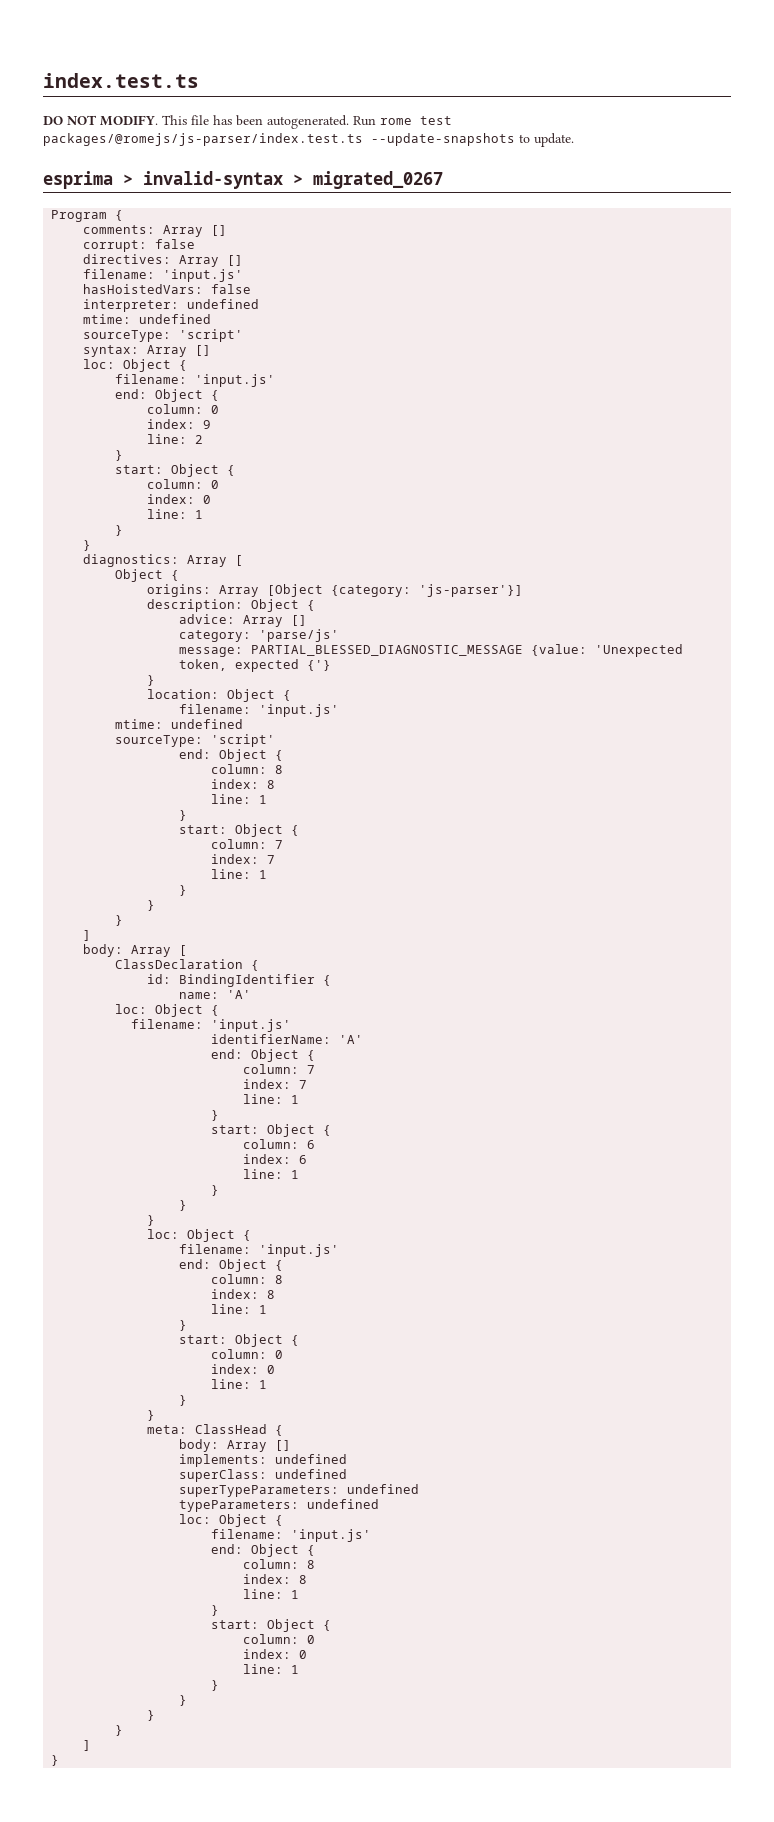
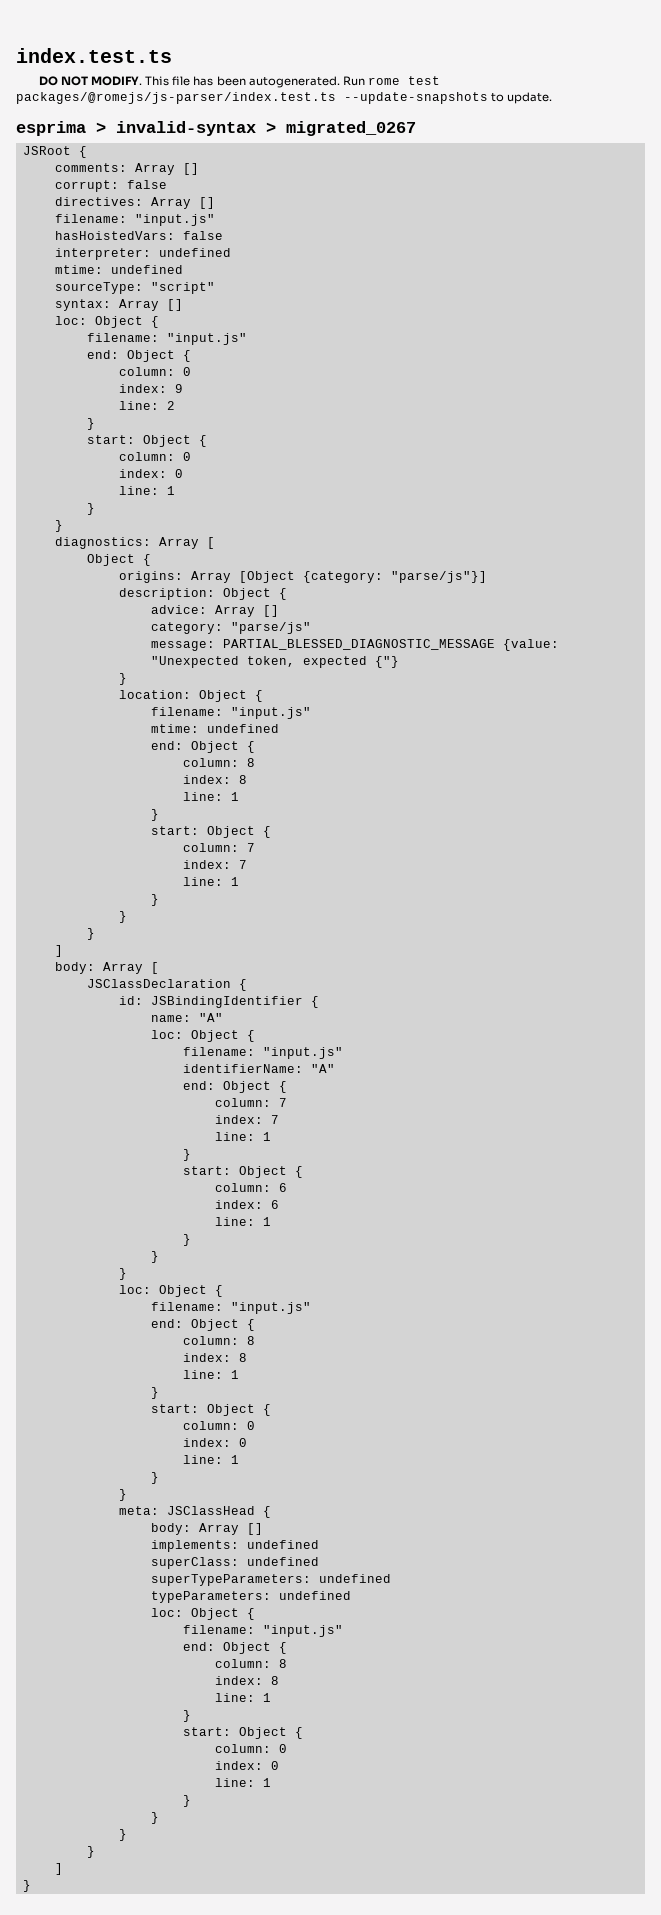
[51,210,108,222] Program -> [22,146,71,155] JSRoot
[163,269,244,282] 'input.js' -> [134,214,215,226] "input.js"
[179,329,244,342] 'script' -> [150,282,215,294] "script"
[195,374,276,387] 'input.js' -> [166,333,247,345] "input.js"
[419,584,524,597] 'js-parser'}] -> [390,571,487,583] "parse/js"}]
[259,629,340,642] 'parse/js' -> [230,622,311,634] "parse/js"
[595,644,684,657] 'Unexpected -> [150,656,239,668] "Unexpected
[307,660,332,671] {'} -> [374,656,399,668] {"}
[259,704,340,717] [115,719,244,729] [115,734,276,747] 'input.js' // mtime: undefined // sourceType: 'script' -> [230,707,311,719] [150,724,279,733] "input.js" // mtime: undefined
[115,959,244,969] ClassDeclaration -> [86,979,231,988] JSClassDeclaration
[179,974,316,987] BindingIdentifier -> [150,996,303,1008] JSBindingIdentifier
[227,990,252,999] [115,1004,220,1017] [131,1019,292,1032] 'A' // loc: Object { // filename: 'input.js' -> [198,1013,223,1022] [150,1030,255,1042] [182,1047,343,1059] "A" // loc: Object { // filename: "input.js"
[339,1035,364,1044] 'A' -> [310,1064,335,1073] "A"
[259,1244,340,1257] 'input.js' -> [230,1302,311,1314] "input.js"
[195,1424,268,1434] ClassHead -> [166,1506,255,1515] JSClassHead
[291,1529,372,1542] 'input.js' -> [262,1625,343,1637] "input.js"

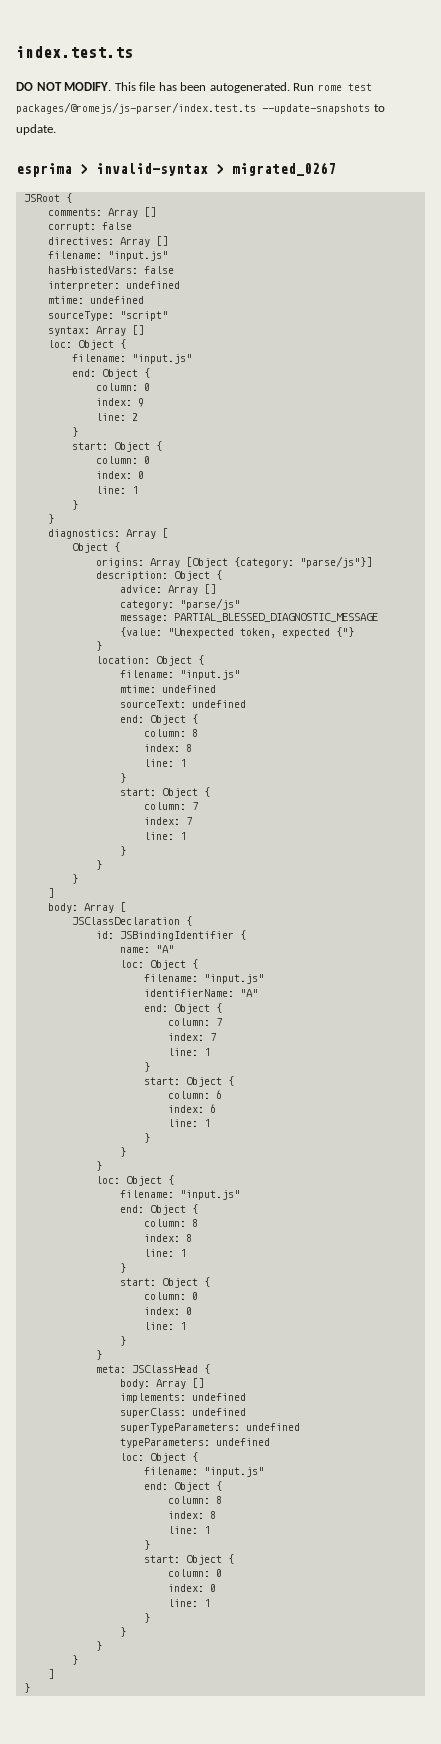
(279, 728) none -> [119,700,246,708] // sourceText: undefined

